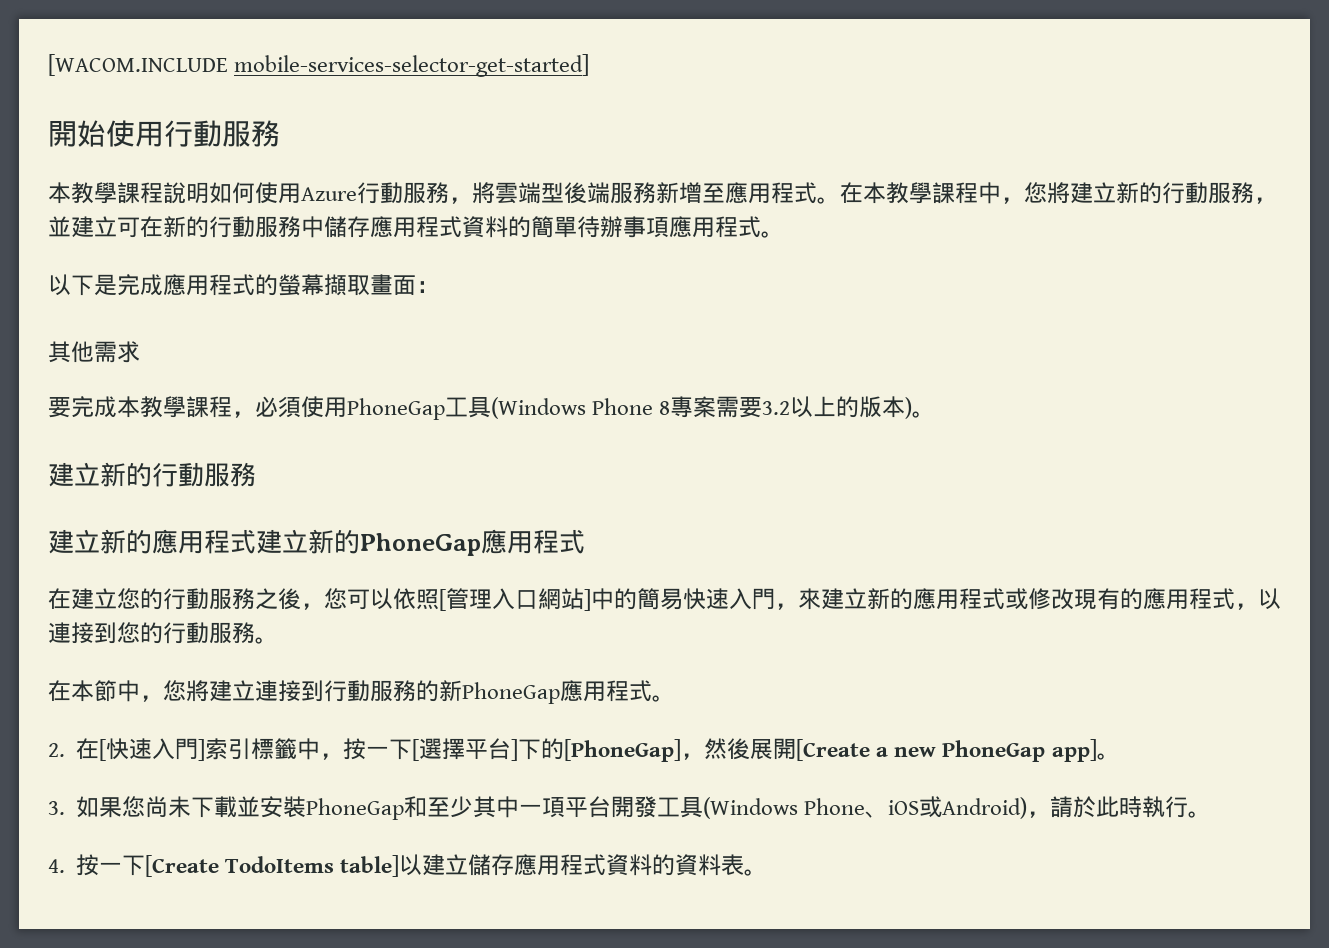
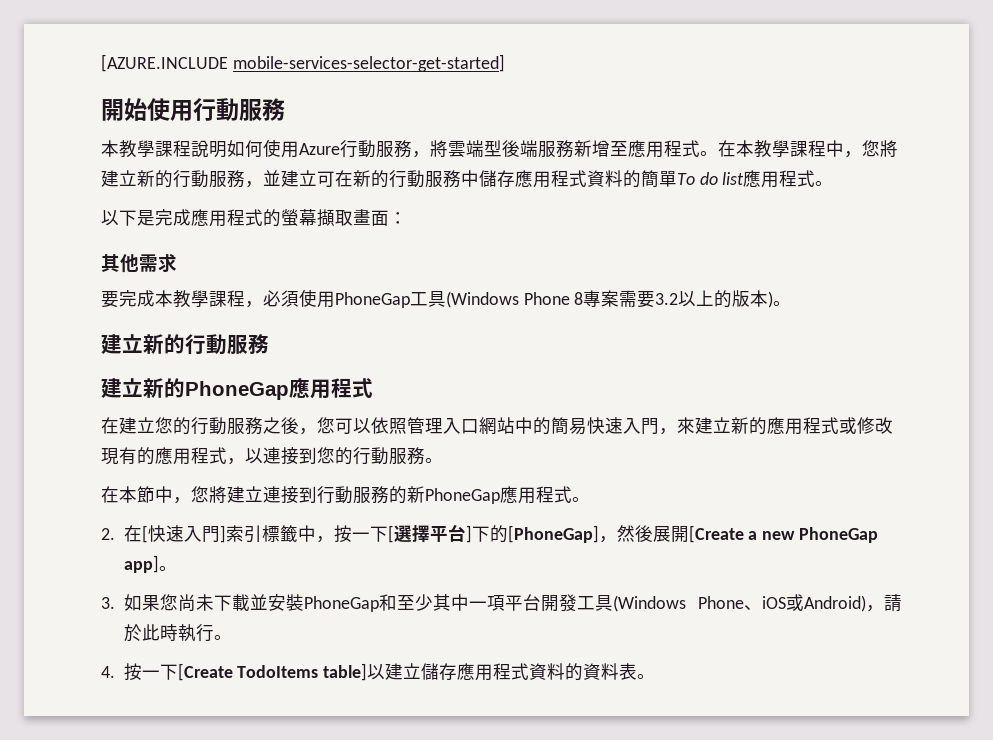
[48,54,228,76] [WACOM.INCLUDE -> [101,54,228,72] [AZURE.INCLUDE
[577,216,669,238] 待辦事項 -> [677,172,745,185] To do list
[152,529,360,554] 應用程式建立新的 -> (185, 388) none
[439,589,446,611] [ -> (407, 426) none
[584,589,591,611] ] -> (515, 425) none

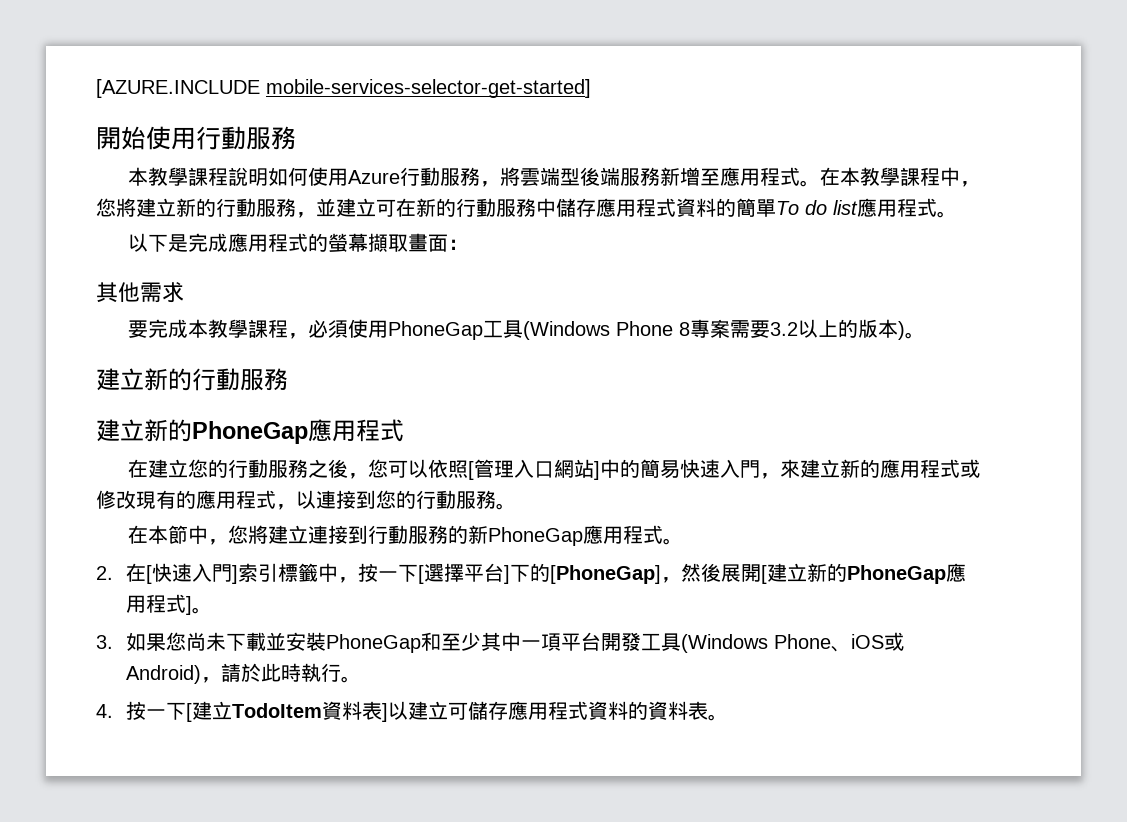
(407, 426) none -> [468,461,475,480] [
(515, 425) none -> [594,461,601,480] ]
[688,525,878,543] [123,555,159,573] [Create a new PhoneGap app] -> [761,563,967,584] [126,594,193,615] [建立新的PhoneGap應用程式]
[177,663,422,681] [Create TodoItems table]以建立 -> [186,701,469,722] [建立TodoItem資料表]以建立可

